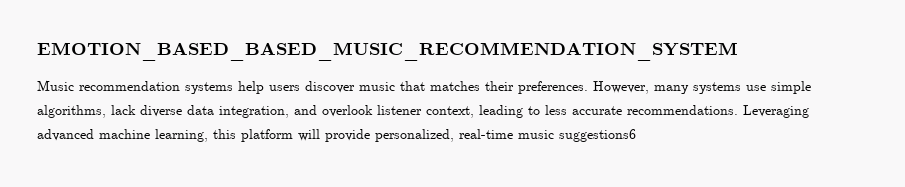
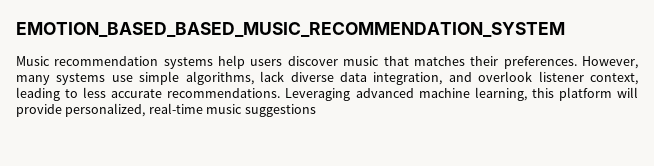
[559,129,636,142] suggestions6 -> [244,104,316,117] suggestions

